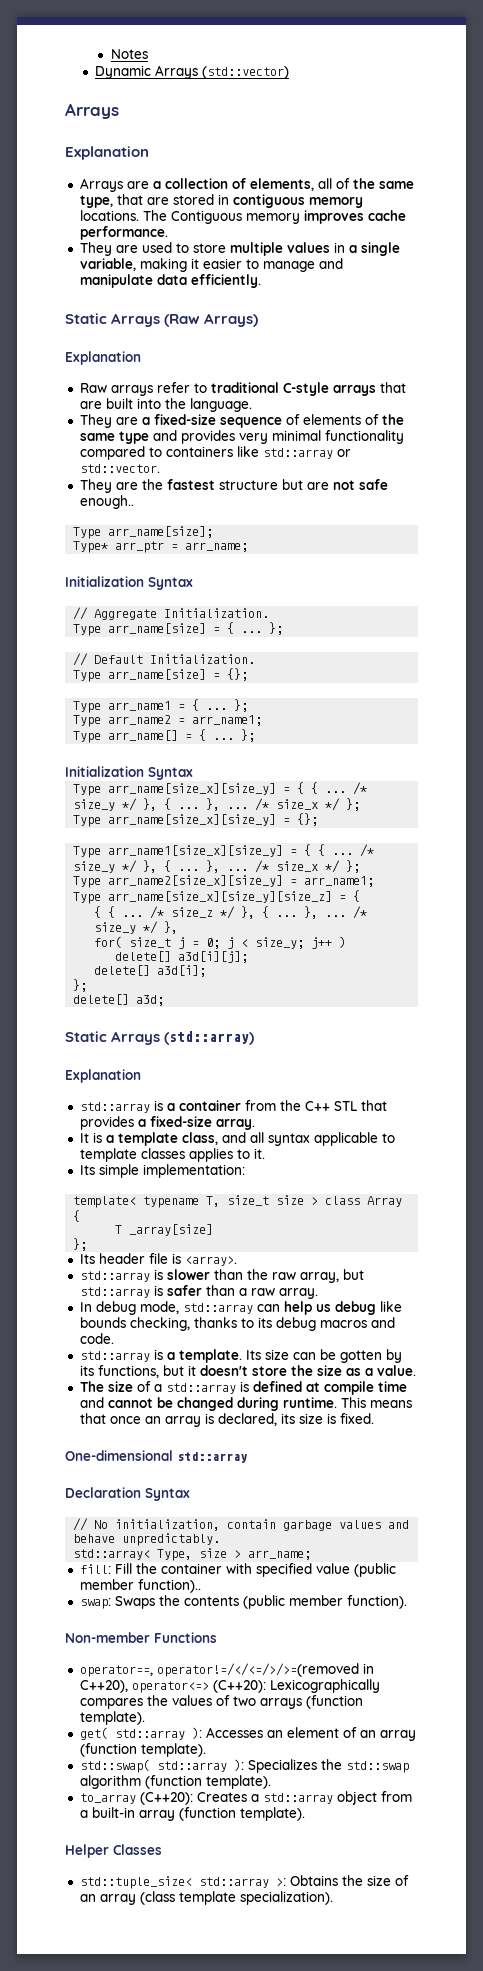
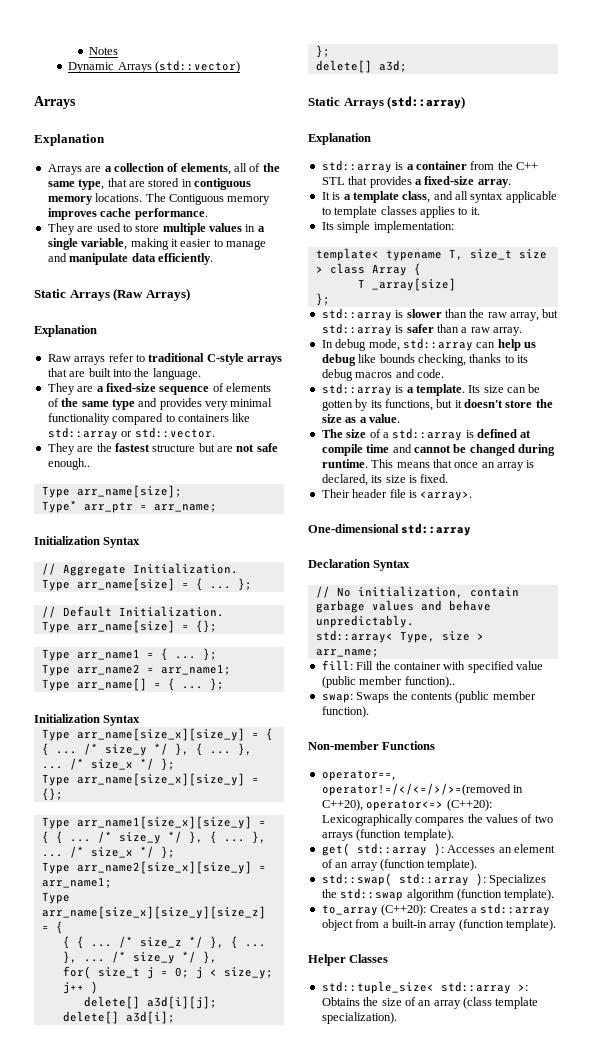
[79,1253,237,1266] // Its header file is <array>. -> (330, 299) none
(374, 1418) none -> [321,489,473,501] // Their header file is <array>.

